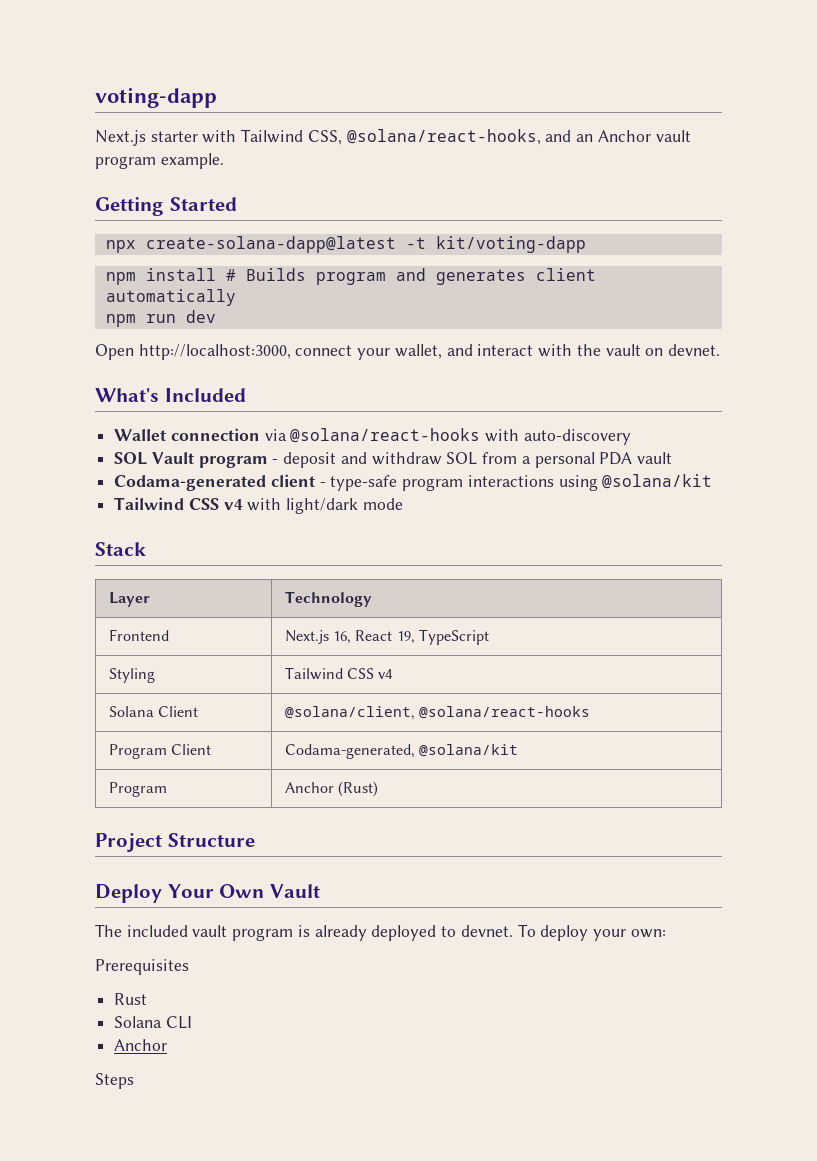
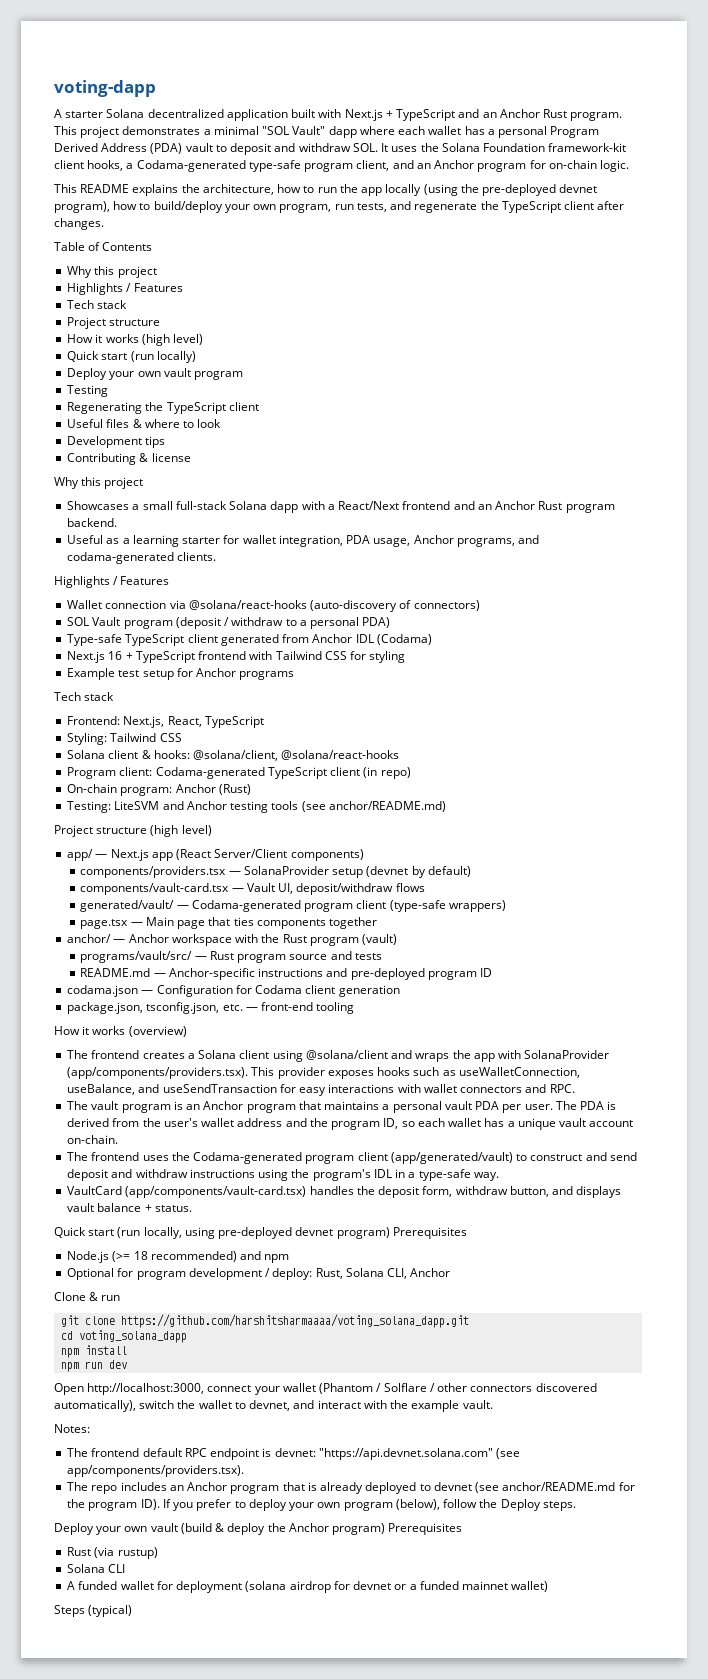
[95,129,691,146] [95,153,224,169] [95,197,237,216] [105,236,586,253] [105,268,596,285] [105,289,236,306] Next.js starter with Tailwind CSS, @solana/react-hooks, and an Anchor vault program example. // Getting Started // npx create-solana-dapp@latest -t kit/voting-dapp // npm install # Builds program and generates client automatically -> [54,109,623,121] [54,126,600,138] [54,143,627,155] [54,160,630,172] [54,184,598,196] [54,201,625,213] [54,218,104,230] [54,242,153,251] [67,266,157,278] [67,283,183,295] [67,300,128,309] [67,317,161,329] [67,334,204,346] [67,351,196,363] [67,368,244,380] [67,385,109,397] [67,402,259,414] [67,419,222,428] [67,436,166,448] [67,453,191,465] [54,477,144,489] [67,501,615,513] [67,518,118,527] [67,535,540,547] [67,552,217,564] [54,576,170,588] [67,600,480,612] [67,617,391,629] [67,634,432,646] [67,651,406,663] [67,668,295,680] [54,692,115,701] [67,716,264,728] [67,733,182,745] [67,750,400,761] [67,767,411,779] [67,784,251,796] [67,801,446,813] [54,825,212,837] [67,849,364,861] [80,866,471,878] [80,883,425,895] [80,900,506,912] [80,917,378,929] [67,934,398,946] [80,951,382,963] [80,968,493,980] [67,985,400,997] [67,1002,355,1014] [54,1026,187,1037] [67,1050,610,1062] [67,1067,580,1079] [67,1084,575,1096] [67,1101,617,1113] [67,1118,634,1130] [67,1135,119,1144] [67,1152,637,1164] [67,1169,499,1181] [67,1186,622,1198] [67,1203,192,1212] [54,1227,467,1239] [67,1251,290,1263] [67,1268,451,1280] [54,1292,121,1301] [61,1314,470,1328] [61,1330,188,1343] [61,1345,128,1358] A starter Solana decentralized application built with Next.js + TypeScript and an Anchor Rust program. This project demonstrates a minimal "SOL Vault" dapp where each wallet has a personal Program Derived Address (PDA) vault to deposit and withdraw SOL. It uses the Solana Foundation framework-kit client hooks, a Codama-generated type-safe program client, and an Anchor program for on-chain logic. // This README explains the architecture, how to run the app locally (using the pre-deployed devnet program), how to build/deploy your own program, run tests, and regenerate the TypeScript client after changes. // Table of Contents // Why this project // Highlights / Features // Tech stack // Project structure // How it works (high level) // Quick start (run locally) // Deploy your own vault program // Testing // Regenerating the TypeScript client // Useful files & where to look // Development tips // Contributing & license // Why this project // Showcases a small full-stack Solana dapp with a React/Next frontend and an Anchor Rust program backend. // Useful as a learning starter for wallet integration, PDA usage, Anchor programs, and codama-generated clients. // Highlights / Features // Wallet connection via @solana/react-hooks (auto-discovery of connectors) // SOL Vault program (deposit / withdraw to a personal PDA) // Type-safe TypeScript client generated from Anchor IDL (Codama) // Next.js 16 + TypeScript frontend with Tailwind CSS for styling // Example test setup for Anchor programs // Tech stack // Frontend: Next.js, React, TypeScript // Styling: Tailwind CSS // Solana client & hooks: @solana/client, @solana/react-hooks // Program client: Codama-generated TypeScript client (in repo) // On-chain program: Anchor (Rust) // Testing: LiteSVM and Anchor testing tools (see anchor/README.md) // Project structure (high level) // app/ — Next.js app (React Server/Client components) // components/providers.tsx — SolanaProvider setup (devnet by default) // components/vault-card.tsx — Vault UI, deposit/withdraw flows // generated/vault/ — Codama-generated program client (type-safe wrappers) // page.tsx — Main page that ties components together // anchor/ — Anchor workspace with the Rust program (vault) // programs/vault/src/ — Rust program source and tests // README.md — Anchor-specific instructions and pre-deployed program ID // codama.json — Configuration for Codama client generation // package.json, tsconfig.json, etc. — front-end tooling // How it works (overview) // The frontend creates a Solana client using @solana/client and wraps the app with SolanaProvider (app/components/providers.tsx). This provider exposes hooks such as useWalletConnection, useBalance, and useSendTransaction for easy interactions with wallet connectors and RPC. // The vault program is an Anchor program that maintains a personal vault PDA per user. The PDA is derived from the user's wallet address and the program ID, so each wallet has a unique vault account on-chain. // The frontend uses the Codama-generated program client (app/generated/vault) to construct and send deposit and withdraw instructions using the program's IDL in a type-safe way. // VaultCard (app/components/vault-card.tsx) handles the deposit form, withdraw button, and displays vault balance + status. // Quick start (run locally, using pre-deployed devnet program) Prerequisites // Node.js (>= 18 recommended) and npm // Optional for program development / deploy: Rust, Solana CLI, Anchor // Clone & run // git clone https://github.com/harshitsharmaaaa/voting_solana_dapp.git // cd voting_solana_dapp // npm install
[394,344,720,359] [95,388,246,402] [114,428,631,445] [114,452,672,468] [114,474,713,491] [114,497,403,514] [95,542,146,556] [108,592,150,607] [284,591,372,607] [108,629,169,641] [284,629,489,645] [108,668,155,683] [284,667,394,680] [108,706,199,717] [284,706,591,720] [108,744,212,759] [284,744,519,759] [108,782,167,797] [284,781,379,797] [95,833,255,852] [95,884,320,903] [95,924,666,941] wallet, and interact with the vault on devnet. // What's Included // Wallet connection via @solana/react-hooks with auto-discovery // SOL Vault program - deposit and withdraw SOL from a personal PDA vault // Codama-generated client - type-safe program interactions using @solana/kit // Tailwind CSS v4 with light/dark mode // Stack // Layer | Technology // Frontend | Next.js 16, React 19, TypeScript // Styling | Tailwind CSS v4 // Solana Client | @solana/client, @solana/react-hooks // Program Client | Codama-generated, @solana/kit // Program | Anchor (Rust) // Project Structure // Deploy Your Own Vault // The included vault program is already deployed to devnet. To deploy your own: // -> [282,1383,597,1394] [54,1400,493,1412] [54,1424,90,1433] [67,1448,521,1460] [67,1465,245,1477] [67,1482,635,1494] [67,1499,576,1511] [54,1523,386,1535] wallet (Phantom / Solflare / other connectors discovered automatically), switch the wallet to devnet, and interact with the example vault. // Notes: // The frontend default RPC endpoint is devnet: "https://api.devnet.solana.com" (see app/components/providers.tsx). // The repo includes an Anchor program that is already deployed to devnet (see anchor/README.md for the program ID). If you prefer to deploy your own program (below), follow the Deploy steps. // Deploy your own vault (build & deploy the Anchor program)
(148, 999) none -> [94,1547,158,1559] (via rustup)
[114,1039,168,1051] Anchor -> [67,1581,549,1593] A funded wallet for deployment (solana airdrop for devnet or a funded mainnet wallet)
(134, 1081) none -> [88,1605,133,1617] (typical)

